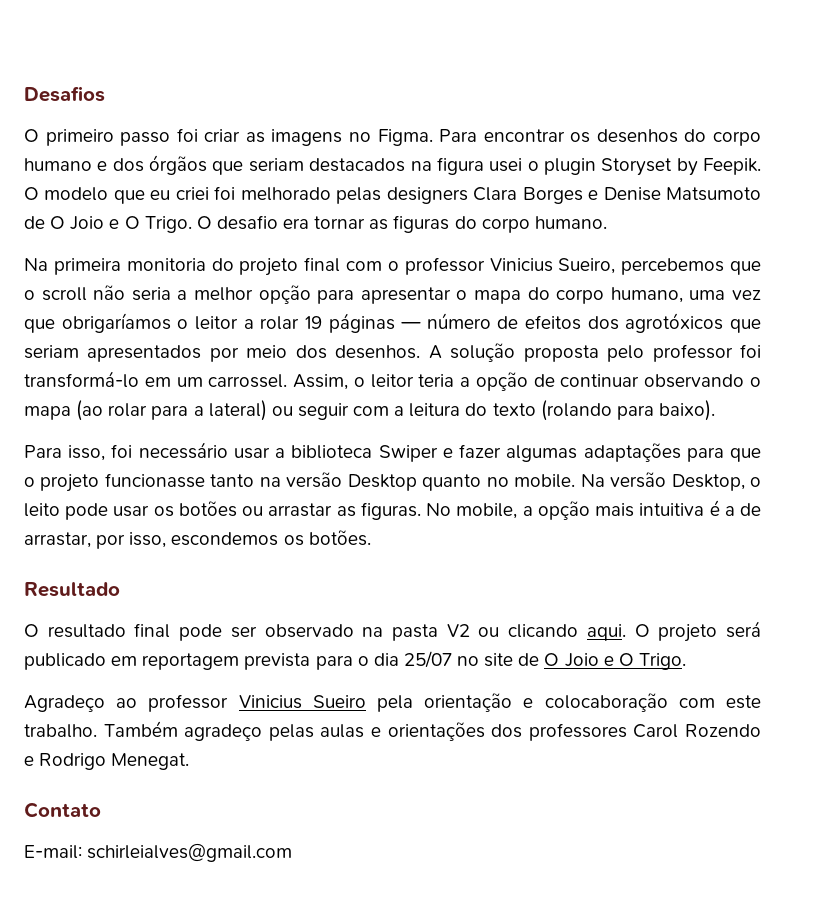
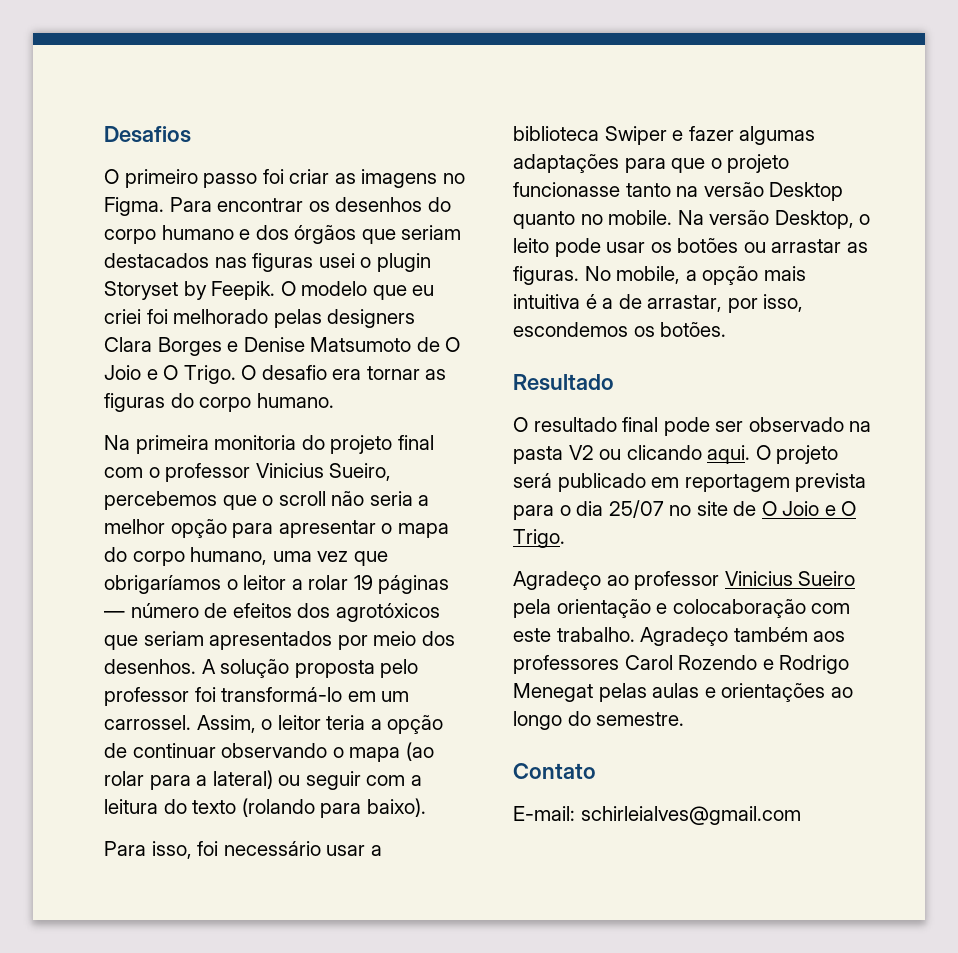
[410,157,484,175] na figura -> [214,253,314,272] nas figuras
[103,721,523,741] Também agradeço pelas aulas e orientações dos -> [640,627,846,646] Agradeço também aos
[111,753,190,770] Menegat. -> [513,683,853,702] [513,711,685,730] Menegat pelas aulas e orientações ao longo do semestre.

